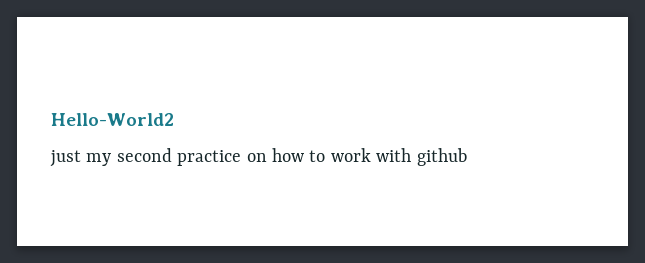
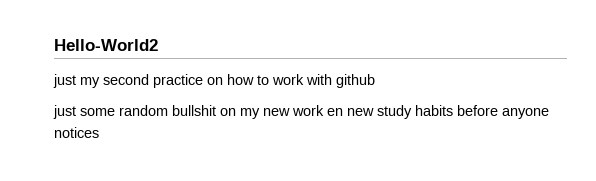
(467, 157) none -> [53,105,549,119] [54,127,99,138] // just some random bullshit on my new work en new study habits before anyone notices

